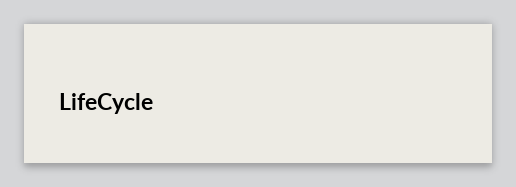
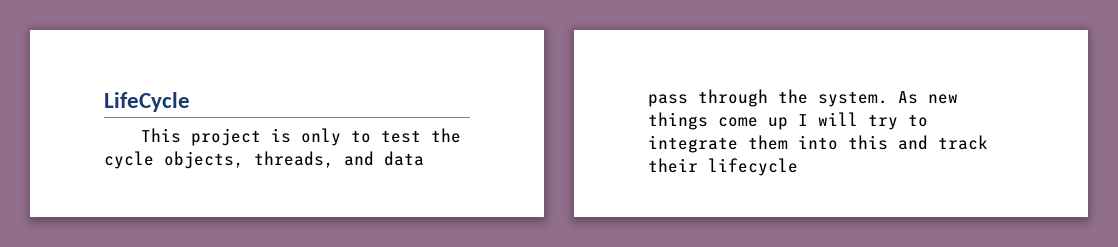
(153, 103) none -> [141,128,462,146] [104,151,424,169] [648,89,958,107] [648,112,928,130] [648,135,988,153] [648,158,798,176] // This project is only to test the cycle objects, threads, and data pass through the system. As new things come up I will try to integrate them into this and track their lifecycle

